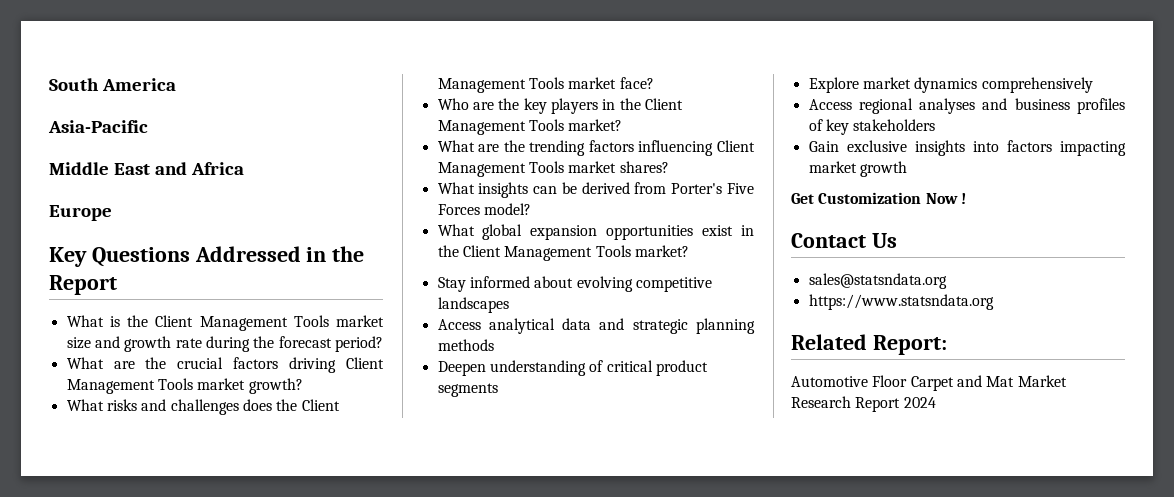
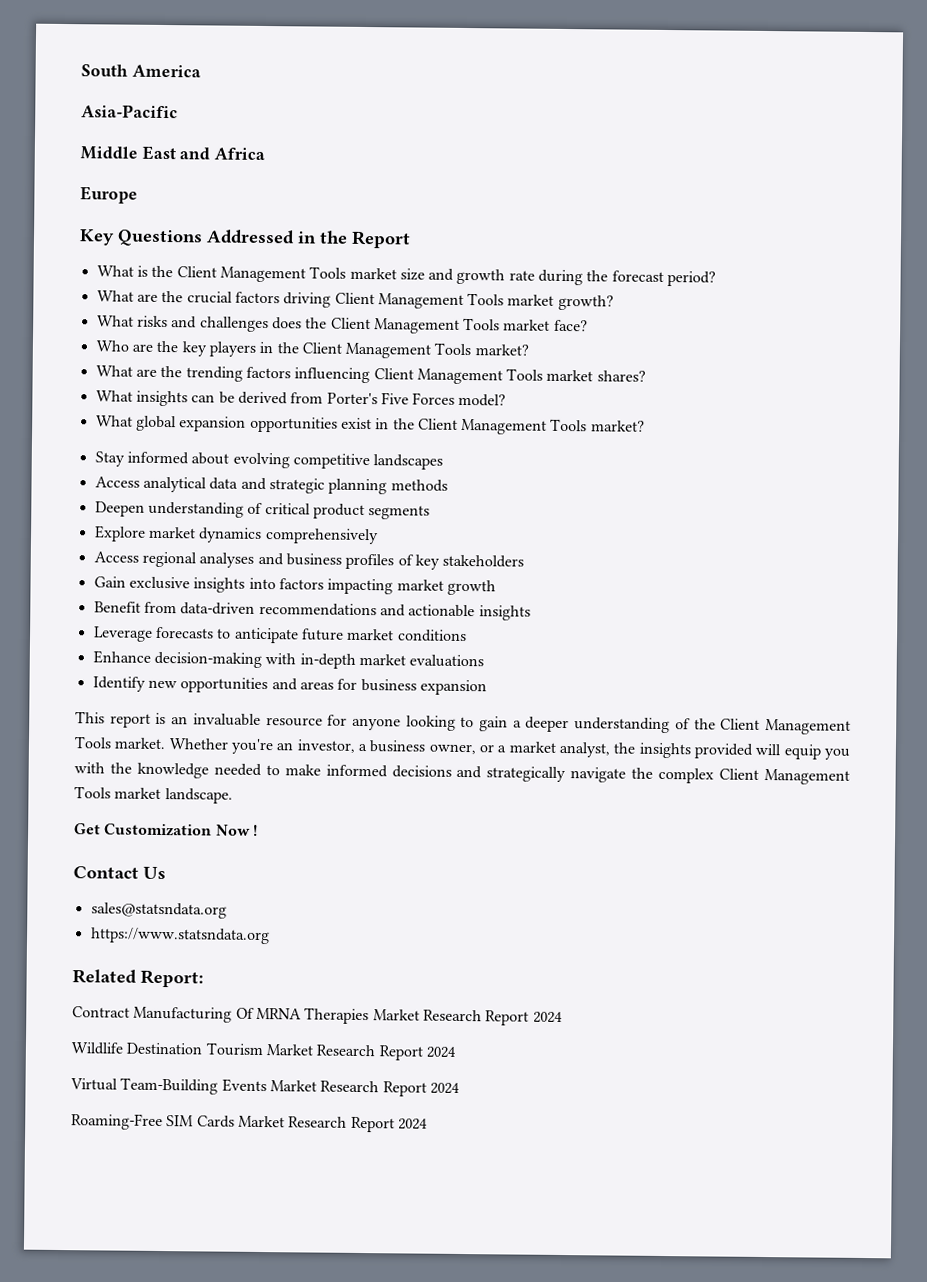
(907, 169) none -> [93,601,531,621] [92,626,467,644] [92,650,485,669] [92,676,487,696] [75,711,851,735] [74,736,851,760] [74,762,851,785] [74,786,233,804] // Benefit from data-driven recommendations and actionable insights // Leverage forecasts to anticipate future market conditions // Enhance decision-making with in-depth market evaluations // Identify new opportunities and areas for business expansion // This report is an invaluable resource for anyone looking to gain a deeper understanding of the Client Management Tools market. Whether you're an investor, a business owner, or a market analyst, the insights provided will equip you with the knowledge needed to make informed decisions and strategically navigate the complex Client Management Tools market landscape.
[791,375,1067,391] [791,396,936,412] Automotive Floor Carpet and Mat Market Research Report 2024 -> [72,1006,563,1026] [71,1042,456,1061] [70,1077,460,1097] [71,1113,428,1133] Contract Manufacturing Of MRNA Therapies Market Research Report 2024 // Wildlife Destination Tourism Market Research Report 2024 // Virtual Team-Building Events Market Research Report 2024 // Roaming-Free SIM Cards Market Research Report 2024

